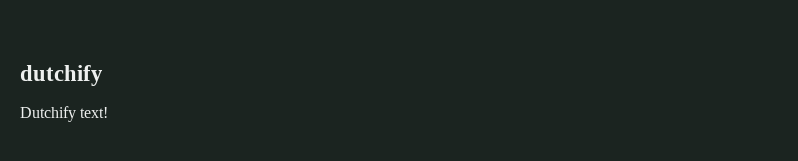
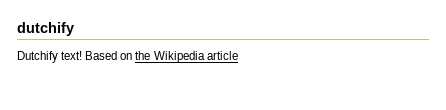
(109, 112) none -> [85,51,238,63] Based on the Wikipedia article

